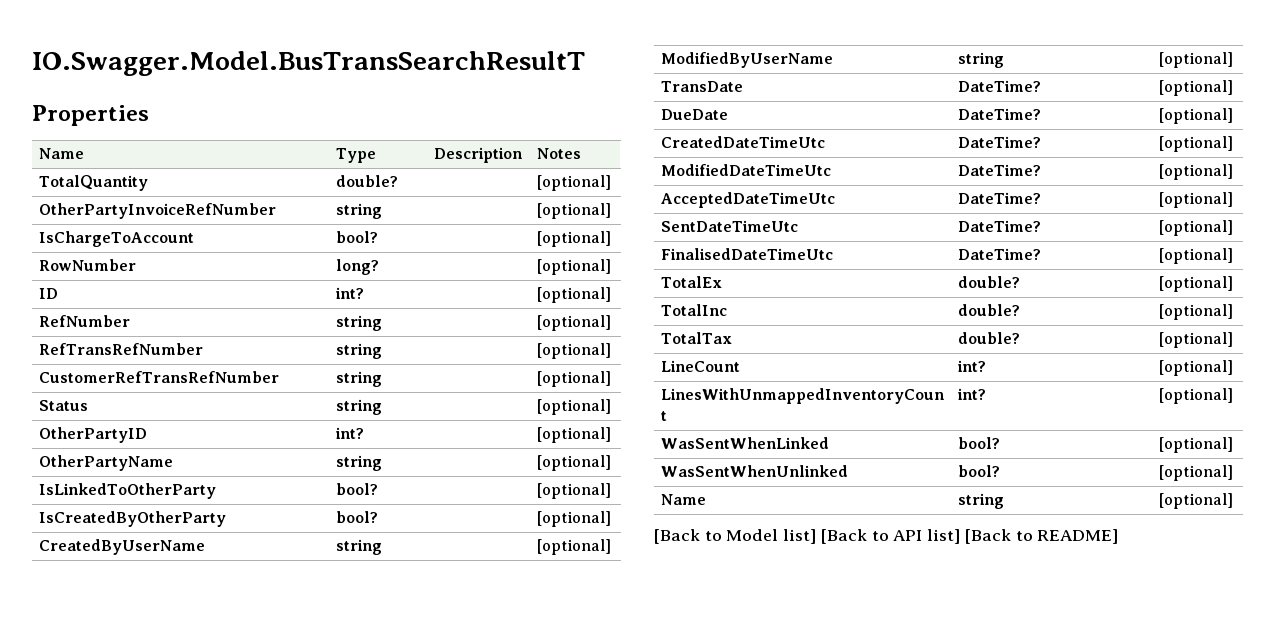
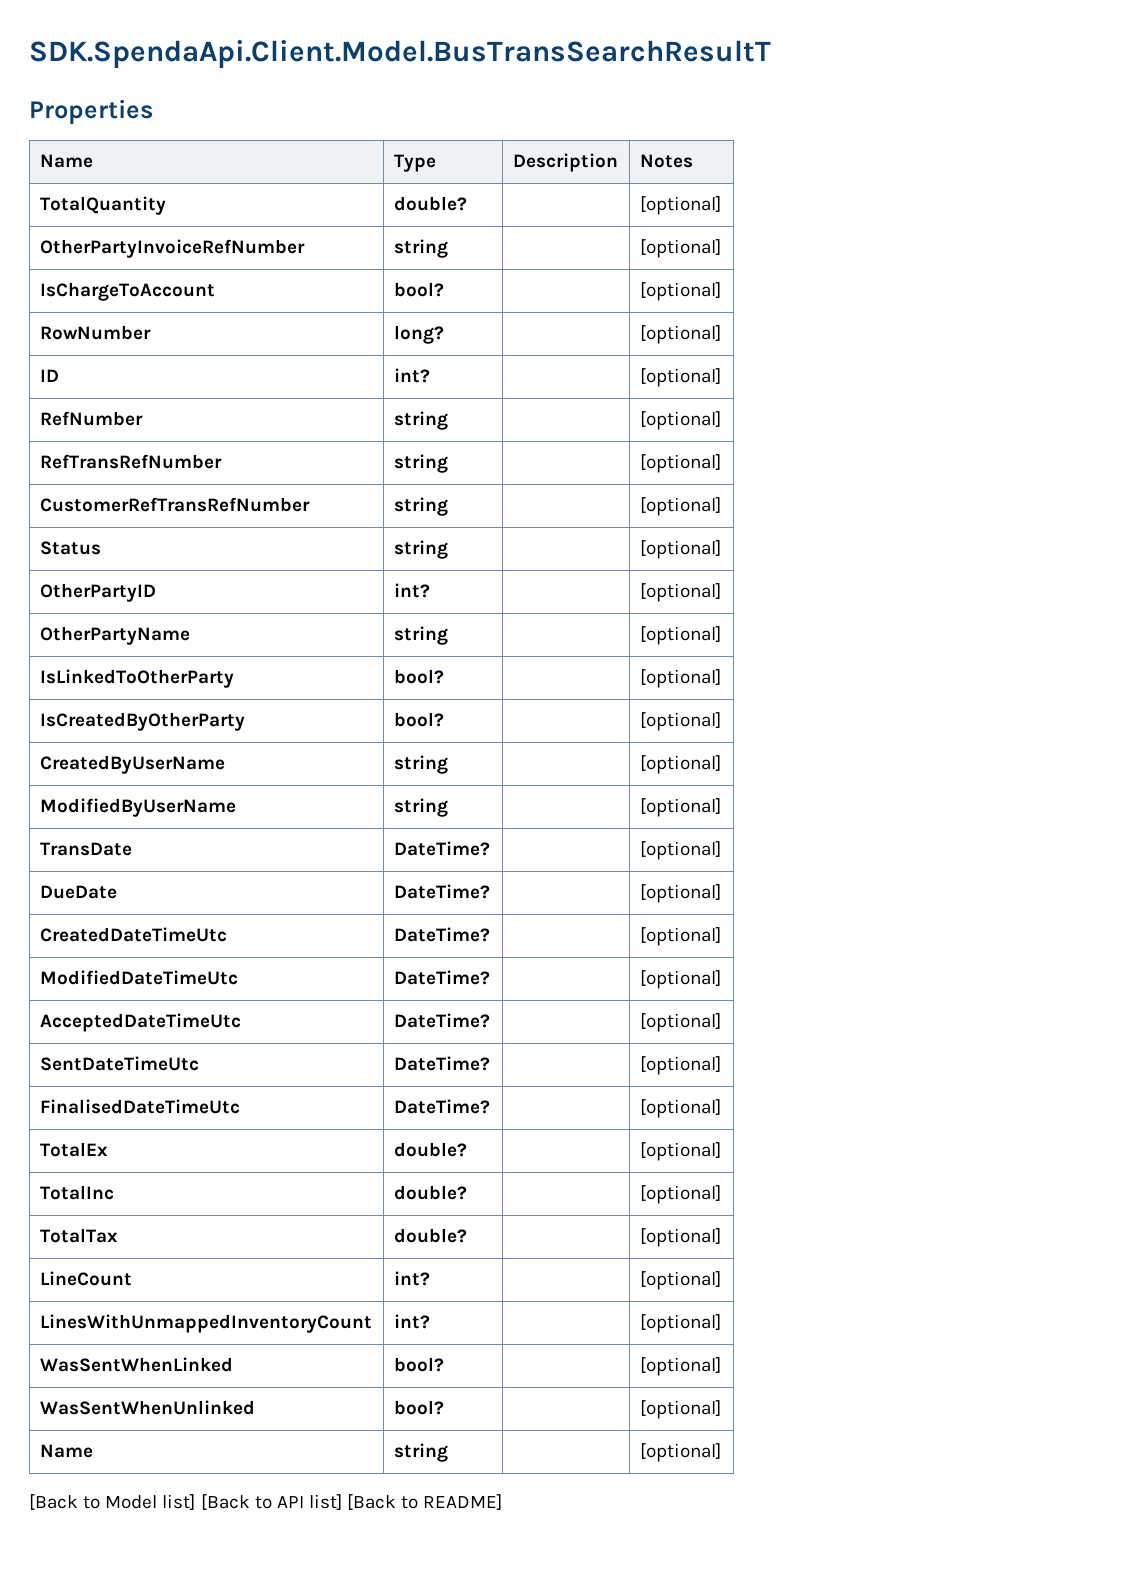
[32,51,585,76] IO.Swagger.Model.BusTransSearchResultT -> [29,40,771,68] SDK.SpendaApi.Client.Model.BusTransSearchResultT

